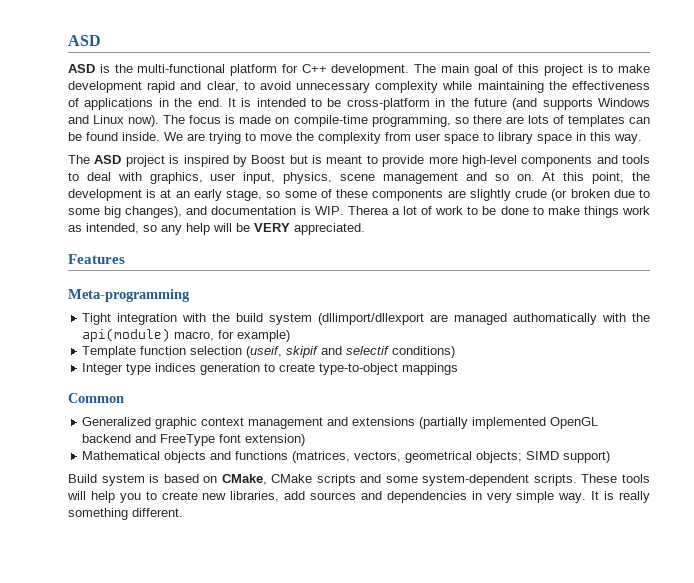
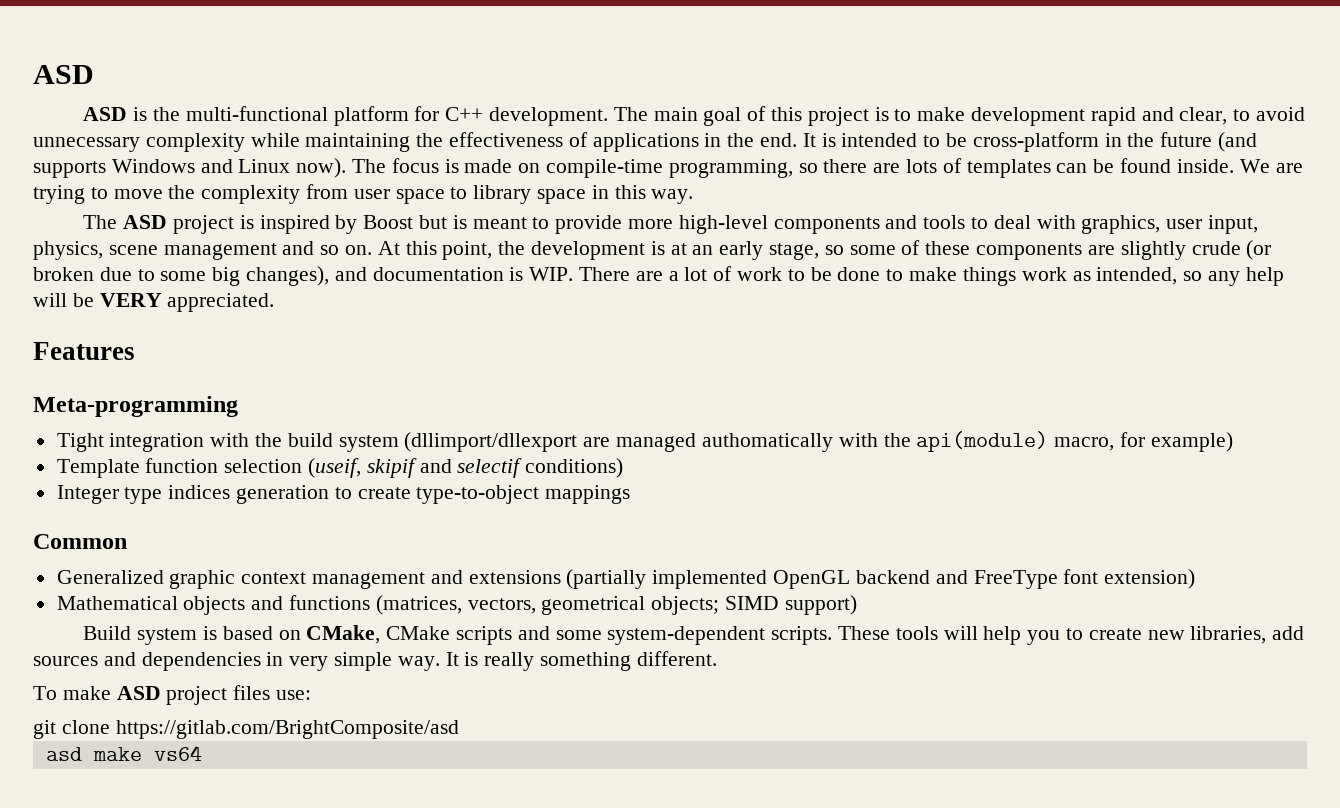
[347,206,389,215] Therea -> [579,267,663,281] There are
(183, 512) none -> [33,685,312,705] [33,720,459,739] [45,745,202,761] // To make ASD project files use: // git clone https://gitlab.com/BrightComposite/asd // asd make vs64

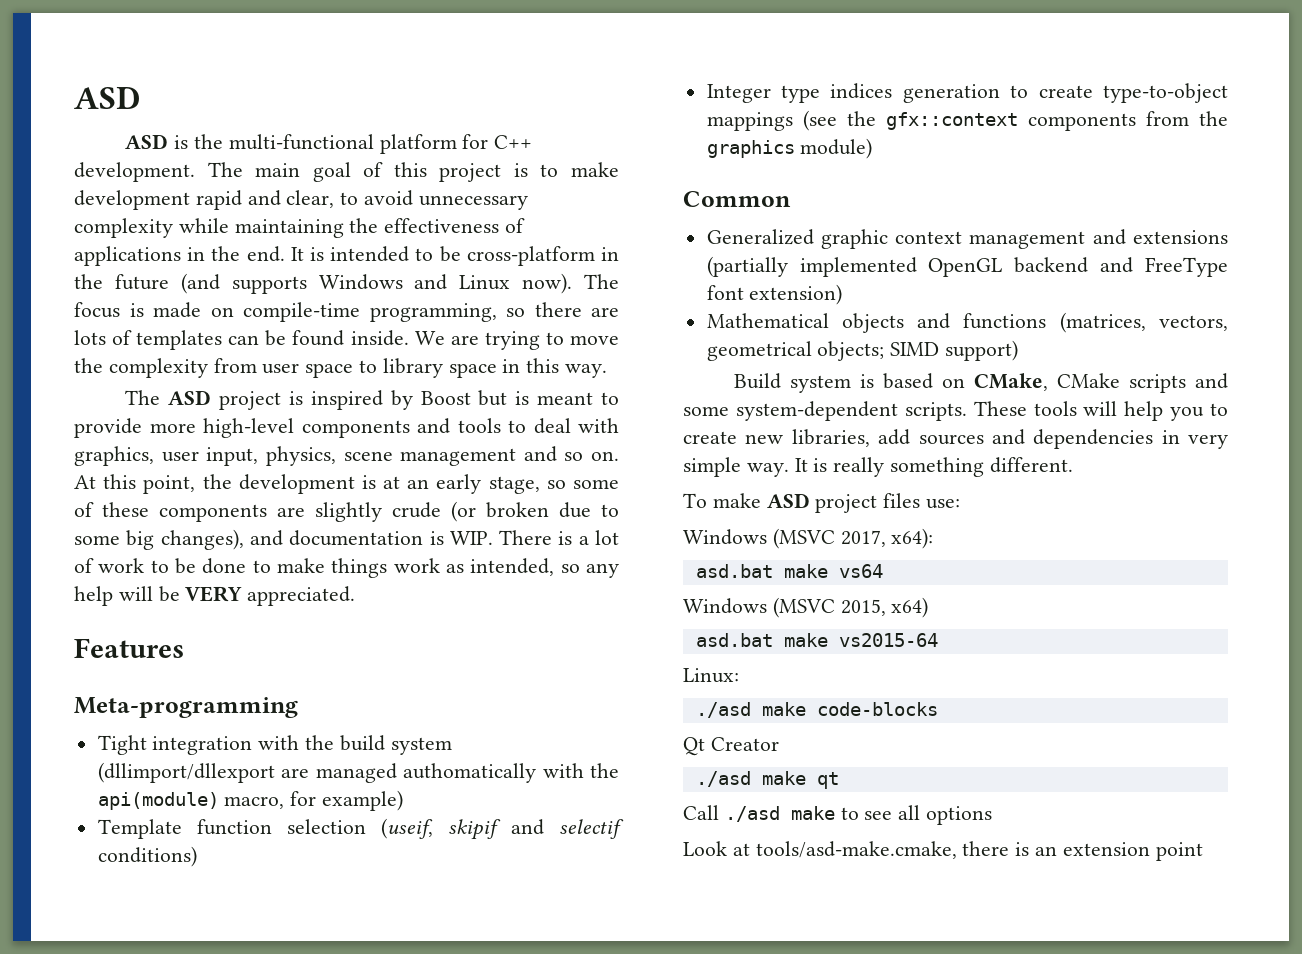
[635,271,663,281] are -> [558,531,573,545] is
(631, 494) none -> [802,110,1228,131] [706,138,873,159] (see the gfx::context components from the graphics module)
[33,720,459,739] [45,745,202,761] git clone https://gitlab.com/BrightComposite/asd // asd make vs64 -> [683,528,934,549] [695,564,883,578] [683,597,929,618] [695,633,938,647] [683,668,739,683] [695,702,938,718] [683,737,779,756] [695,771,839,789] [683,805,993,825] [683,841,1203,861] Windows (MSVC 2017, x64): // asd.bat make vs64 // Windows (MSVC 2015, x64) // asd.bat make vs2015-64 // Linux: // ./asd make code-blocks // Qt Creator // ./asd make qt // Call ./asd make to see all options // Look at tools/asd-make.cmake, there is an extension point

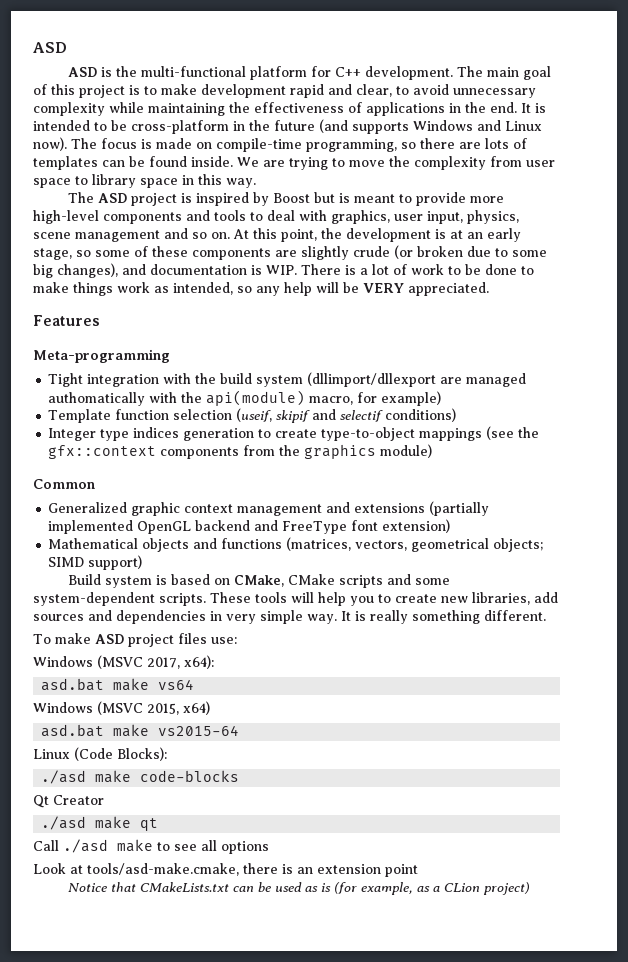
[683,668,739,683] Linux: -> [33,747,167,761] Linux (Code Blocks):
(1203, 851) none -> [67,882,530,895] // Notice that CMakeLists.txt can be used as is (for example, as a CLion project)

